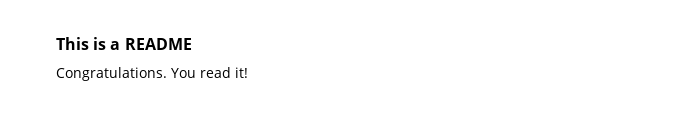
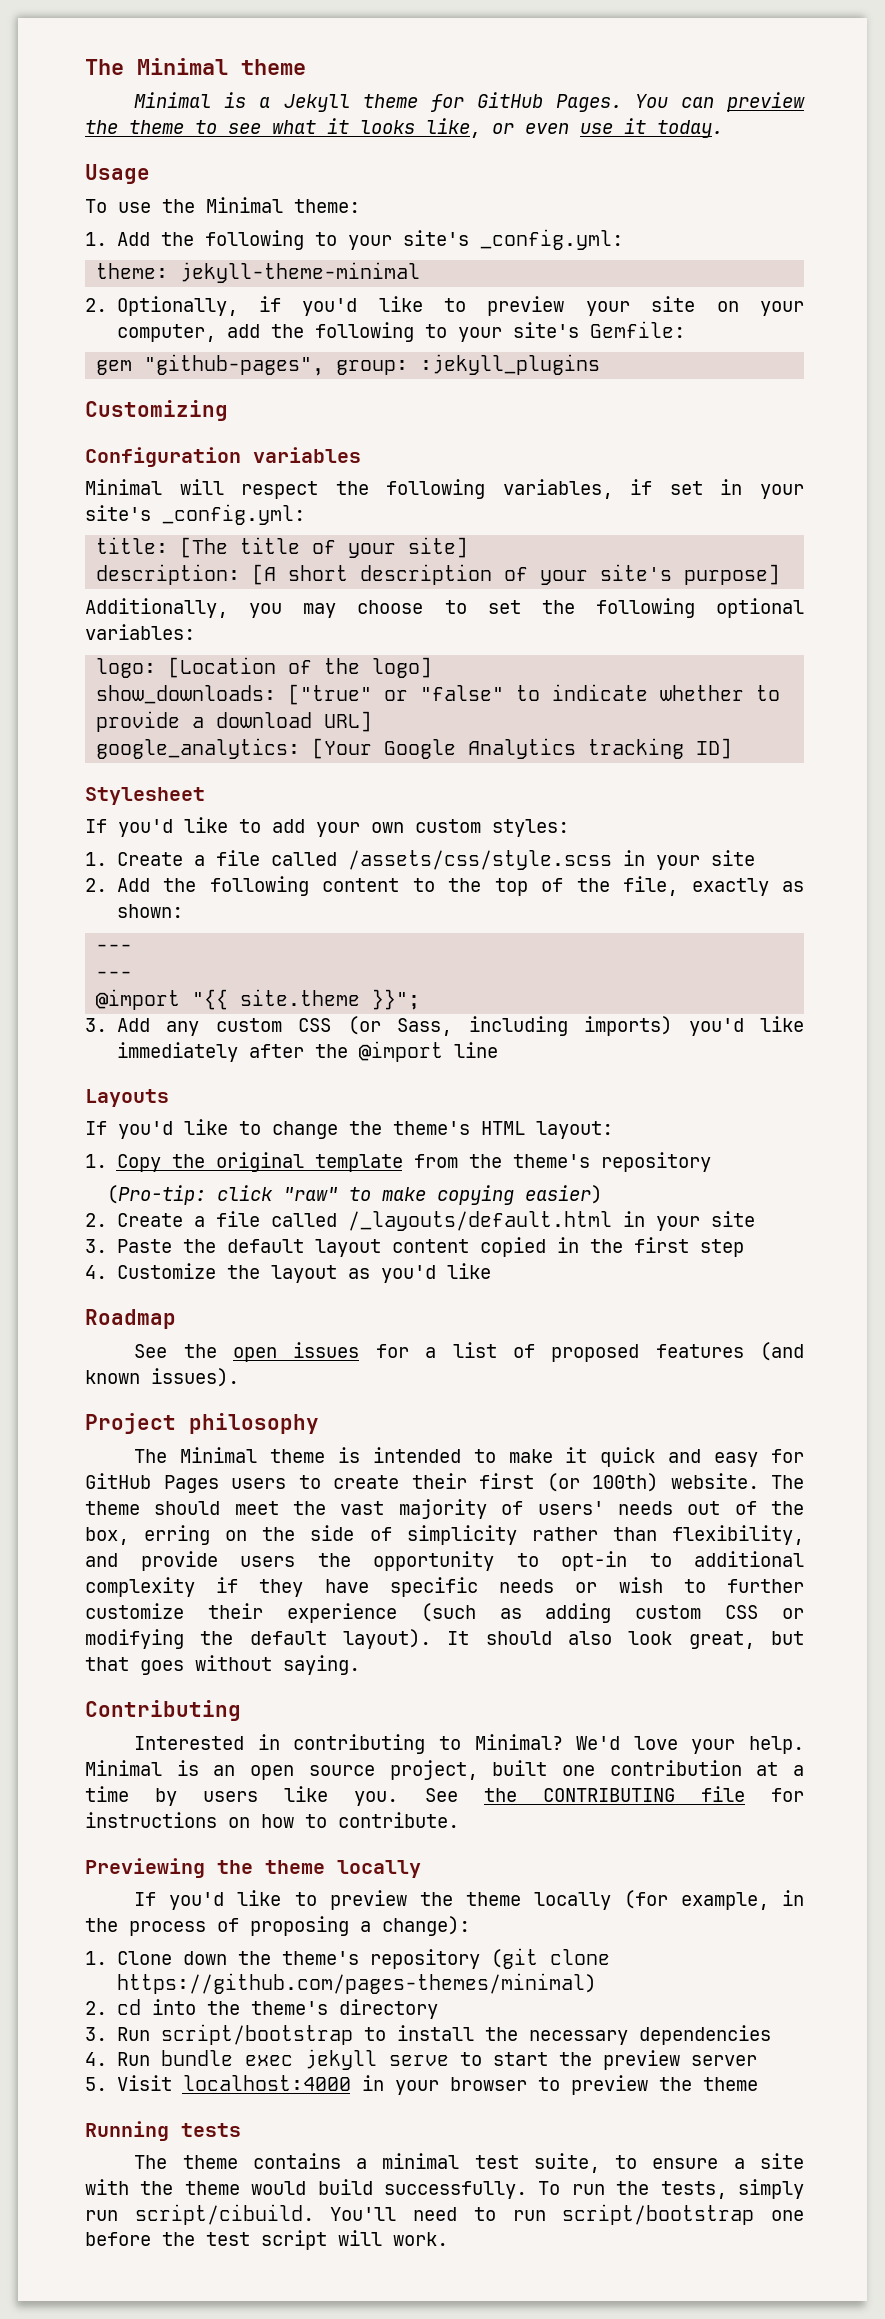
[56,37,192,50] [56,67,248,81] This is a README // Congratulations. You read it! -> [85,58,306,75] [134,92,806,112] [85,118,723,138] [85,164,150,184] [85,197,360,213] [85,229,623,250] [96,262,421,283] [85,296,805,316] [116,321,685,342] [96,354,601,376] [85,400,228,421] [85,447,361,467] [85,479,804,499] [85,504,305,525] [96,537,469,558] [96,564,781,585] [85,598,804,618] [85,624,195,640] [96,657,433,678] [96,684,781,705] [96,711,373,732] [96,738,733,759] [85,787,205,805] [85,817,569,837] [85,850,755,870] [85,876,804,896] [116,904,183,918] [96,944,133,952] [96,971,133,979] [96,989,421,1010] [85,1016,804,1036] [116,1041,498,1062] [85,1089,169,1107] [85,1119,613,1139] [85,1152,711,1172] [107,1185,603,1205] [85,1211,755,1231] [85,1237,744,1257] [85,1263,491,1283] [85,1309,176,1329] [134,1342,804,1362] [85,1368,239,1387] [85,1413,319,1434] [134,1447,804,1467] [85,1473,804,1493] [85,1499,805,1519] [85,1525,804,1545] [85,1551,804,1571] [85,1577,804,1597] [85,1603,804,1623] [85,1629,805,1649] [85,1655,360,1675] [85,1700,241,1721] [134,1734,804,1754] [85,1760,804,1780] [85,1786,804,1806] [85,1812,459,1828] [85,1858,421,1878] [134,1890,805,1910] [85,1916,470,1936] [85,1948,610,1969] [116,1973,596,1994] [85,1999,438,2019] [85,2024,771,2045] [85,2049,757,2070] [85,2075,758,2095] [85,2121,241,2141] [134,2153,805,2173] [85,2179,804,2199] [85,2204,804,2225] [85,2230,448,2250] The Minimal theme // Minimal is a Jekyll theme for GitHub Pages. You can preview the theme to see what it looks like, or even use it today. // Usage // To use the Minimal theme: // 1. Add the following to your site's _config.yml: // theme: jekyll-theme-minimal // 2. Optionally, if you'd like to preview your site on your computer, add the following to your site's Gemfile: // gem "github-pages", group: :jekyll_plugins // Customizing // Configuration variables // Minimal will respect the following variables, if set in your site's _config.yml: // title: [The title of your site] // description: [A short description of your site's purpose] // Additionally, you may choose to set the following optional variables: // logo: [Location of the logo] // show_downloads: ["true" or "false" to indicate whether to provide a download URL] // google_analytics: [Your Google Analytics tracking ID] // Stylesheet // If you'd like to add your own custom styles: // 1. Create a file called /assets/css/style.scss in your site // 2. Add the following content to the top of the file, exactly as shown: // --- // --- // @import "{{ site.theme }}"; // 3. Add any custom CSS (or Sass, including imports) you'd like immediately after the @import line // Layouts // If you'd like to change the theme's HTML layout: // 1. Copy the original template from the theme's repository // (Pro-tip: click "raw" to make copying easier) // 2. Create a file called /_layouts/default.html in your site // 3. Paste the default layout content copied in the first step // 4. Customize the layout as you'd like // Roadmap // See the open issues for a list of proposed features (and known issues). // Project philosophy // The Minimal theme is intended to make it quick and easy for GitHub Pages users to create their first (or 100th) website. The theme should meet the vast majority of users' needs out of the box, erring on the side of simplicity rather than flexibility, and provide users the opportunity to opt-in to additional complexity if they have specific needs or wish to further customize their experience (such as adding custom CSS or modifying the default layout). It should also look great, but that goes without saying. // Contributing // Interested in contributing to Minimal? We'd love your help. Minimal is an open source project, built one contribution at a time by users like you. See the CONTRIBUTING file for instructions on how to contribute. // Previewing the theme locally // If you'd like to preview the theme locally (for example, in the process of proposing a change): // 1. Clone down the theme's repository (git clone https://github.com/pages-themes/minimal) // 2. cd into the theme's directory // 3. Run script/bootstrap to install the necessary dependencies // 4. Run bundle exec jekyll serve to start the preview server // 5. Visit localhost:4000 in your browser to preview the theme // Running tests // The theme contains a minimal test suite, to ensure a site with the theme would build successfully. To run the tests, simply run script/cibuild. You'll need to run script/bootstrap one before the test script will work.

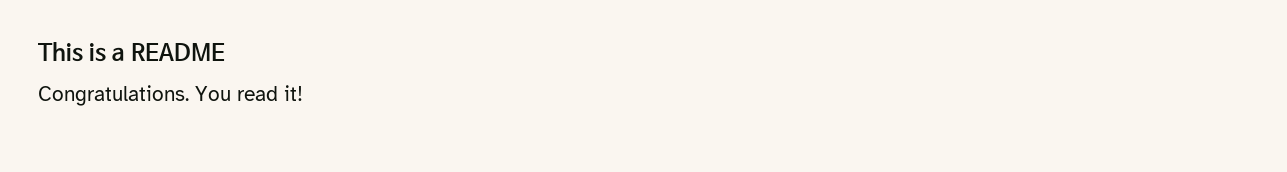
[85,58,306,75] [134,92,806,112] [85,118,723,138] [85,164,150,184] [85,197,360,213] [85,229,623,250] [96,262,421,283] [85,296,805,316] [116,321,685,342] [96,354,601,376] [85,400,228,421] [85,447,361,467] [85,479,804,499] [85,504,305,525] [96,537,469,558] [96,564,781,585] [85,598,804,618] [85,624,195,640] [96,657,433,678] [96,684,781,705] [96,711,373,732] [96,738,733,759] [85,787,205,805] [85,817,569,837] [85,850,755,870] [85,876,804,896] [116,904,183,918] [96,944,133,952] [96,971,133,979] [96,989,421,1010] [85,1016,804,1036] [116,1041,498,1062] [85,1089,169,1107] [85,1119,613,1139] [85,1152,711,1172] [107,1185,603,1205] [85,1211,755,1231] [85,1237,744,1257] [85,1263,491,1283] [85,1309,176,1329] [134,1342,804,1362] [85,1368,239,1387] [85,1413,319,1434] [134,1447,804,1467] [85,1473,804,1493] [85,1499,805,1519] [85,1525,804,1545] [85,1551,804,1571] [85,1577,804,1597] [85,1603,804,1623] [85,1629,805,1649] [85,1655,360,1675] [85,1700,241,1721] [134,1734,804,1754] [85,1760,804,1780] [85,1786,804,1806] [85,1812,459,1828] [85,1858,421,1878] [134,1890,805,1910] [85,1916,470,1936] [85,1948,610,1969] [116,1973,596,1994] [85,1999,438,2019] [85,2024,771,2045] [85,2049,757,2070] [85,2075,758,2095] [85,2121,241,2141] [134,2153,805,2173] [85,2179,804,2199] [85,2204,804,2225] [85,2230,448,2250] The Minimal theme // Minimal is a Jekyll theme for GitHub Pages. You can preview the theme to see what it looks like, or even use it today. // Usage // To use the Minimal theme: // 1. Add the following to your site's _config.yml: // theme: jekyll-theme-minimal // 2. Optionally, if you'd like to preview your site on your computer, add the following to your site's Gemfile: // gem "github-pages", group: :jekyll_plugins // Customizing // Configuration variables // Minimal will respect the following variables, if set in your site's _config.yml: // title: [The title of your site] // description: [A short description of your site's purpose] // Additionally, you may choose to set the following optional variables: // logo: [Location of the logo] // show_downloads: ["true" or "false" to indicate whether to provide a download URL] // google_analytics: [Your Google Analytics tracking ID] // Stylesheet // If you'd like to add your own custom styles: // 1. Create a file called /assets/css/style.scss in your site // 2. Add the following content to the top of the file, exactly as shown: // --- // --- // @import "{{ site.theme }}"; // 3. Add any custom CSS (or Sass, including imports) you'd like immediately after the @import line // Layouts // If you'd like to change the theme's HTML layout: // 1. Copy the original template from the theme's repository // (Pro-tip: click "raw" to make copying easier) // 2. Create a file called /_layouts/default.html in your site // 3. Paste the default layout content copied in the first step // 4. Customize the layout as you'd like // Roadmap // See the open issues for a list of proposed features (and known issues). // Project philosophy // The Minimal theme is intended to make it quick and easy for GitHub Pages users to create their first (or 100th) website. The theme should meet the vast majority of users' needs out of the box, erring on the side of simplicity rather than flexibility, and provide users the opportunity to opt-in to additional complexity if they have specific needs or wish to further customize their experience (such as adding custom CSS or modifying the default layout). It should also look great, but that goes without saying. // Contributing // Interested in contributing to Minimal? We'd love your help. Minimal is an open source project, built one contribution at a time by users like you. See the CONTRIBUTING file for instructions on how to contribute. // Previewing the theme locally // If you'd like to preview the theme locally (for example, in the process of proposing a change): // 1. Clone down the theme's repository (git clone https://github.com/pages-themes/minimal) // 2. cd into the theme's directory // 3. Run script/bootstrap to install the necessary dependencies // 4. Run bundle exec jekyll serve to start the preview server // 5. Visit localhost:4000 in your browser to preview the theme // Running tests // The theme contains a minimal test suite, to ensure a site with the theme would build successfully. To run the tests, simply run script/cibuild. You'll need to run script/bootstrap one before the test script will work. -> [38,42,226,62] [38,85,303,106] This is a README // Congratulations. You read it!

